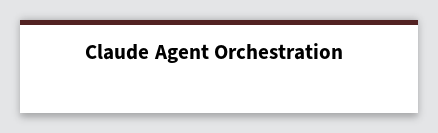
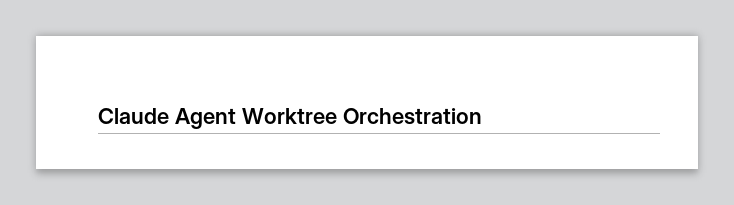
(209, 53) none -> [241,108,337,124] Worktree

